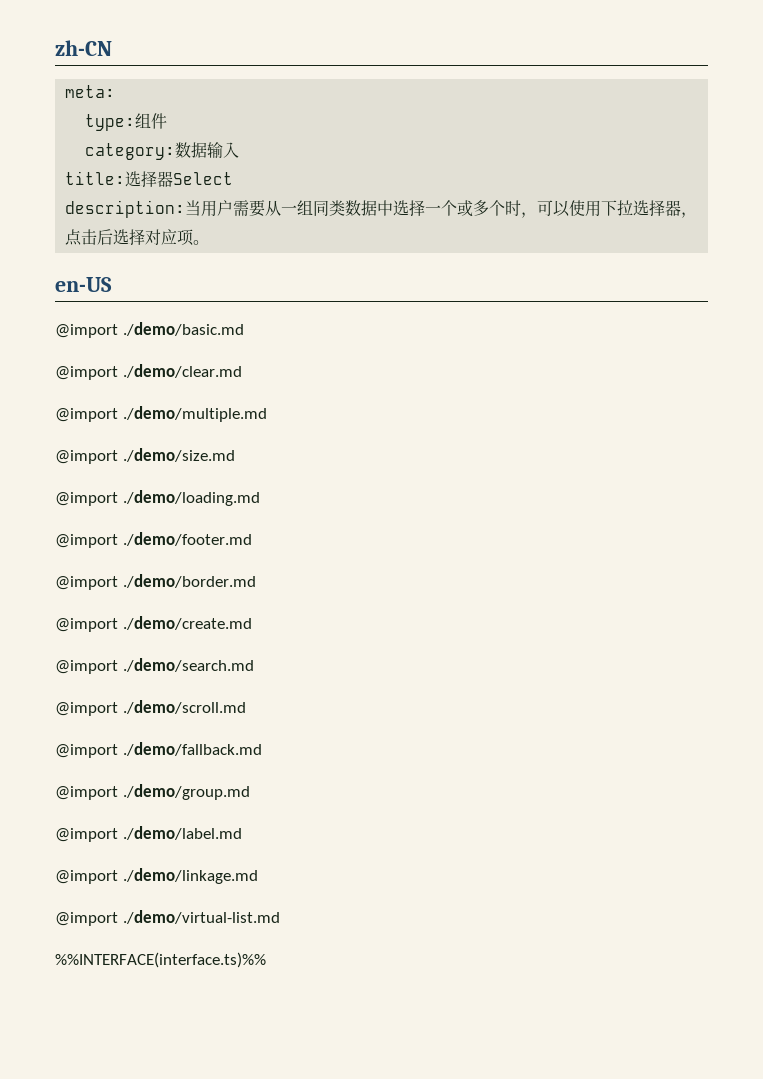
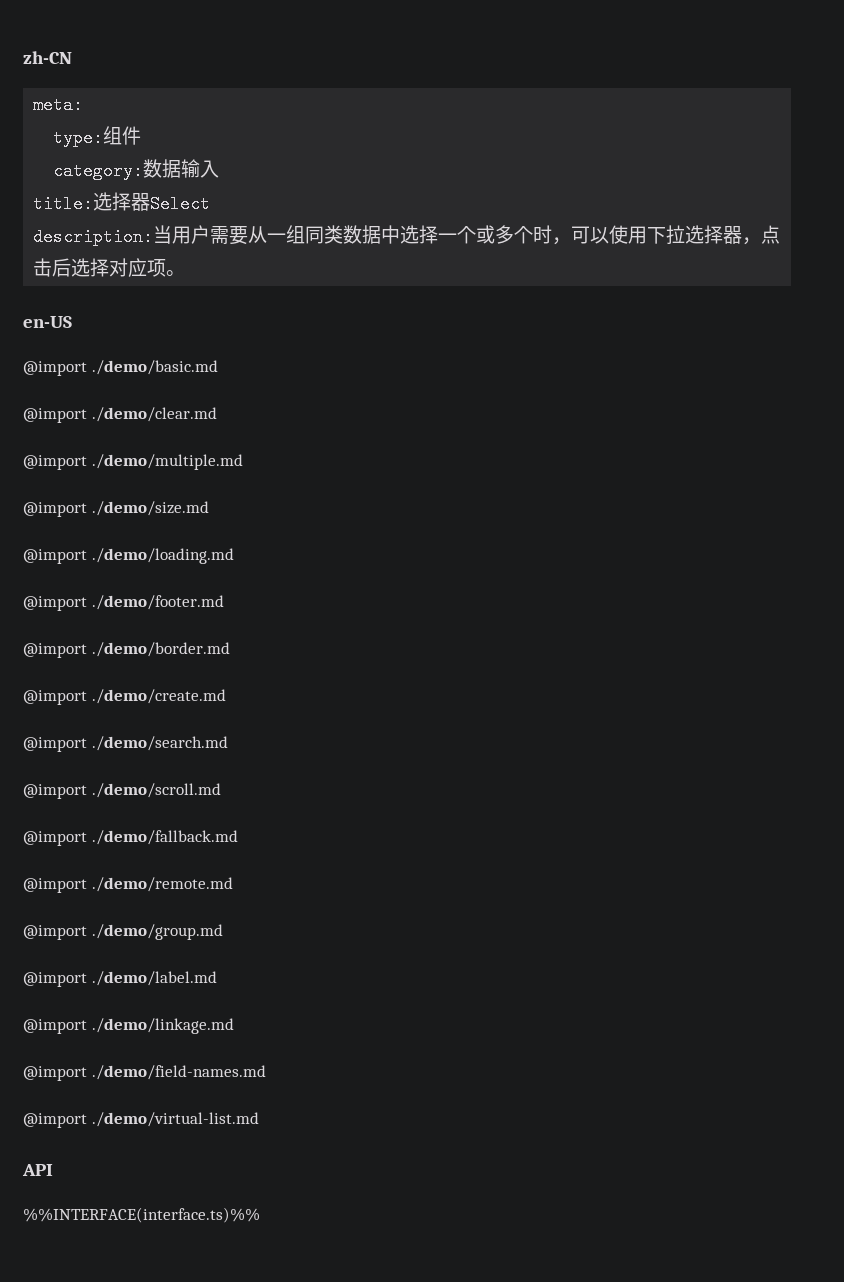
(262, 749) none -> [23,877,233,893] // @import ./demo/remote.md
(258, 876) none -> [23,1065,266,1081] // @import ./demo/field-names.md
(280, 917) none -> [22,1164,53,1176] // API

